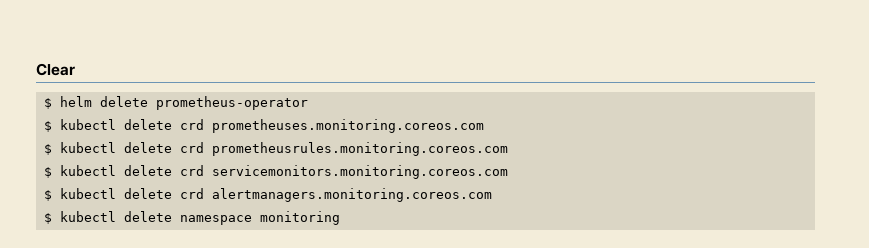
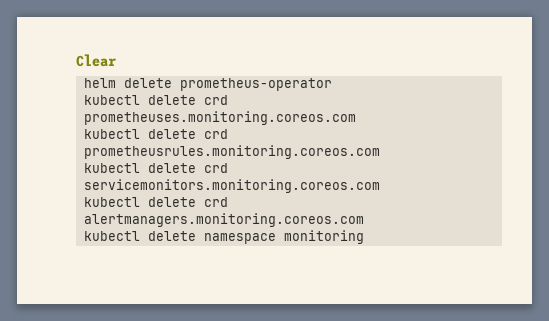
[44,98,53,109] $ -> (117, 60) none
[44,121,53,132] $ -> (332, 84) none
[44,144,53,155] $ -> (356, 118) none
[44,167,53,178] $ -> (380, 152) none
[44,190,53,201] $ -> (380, 186) none
[44,213,53,224] $ -> (364, 220) none

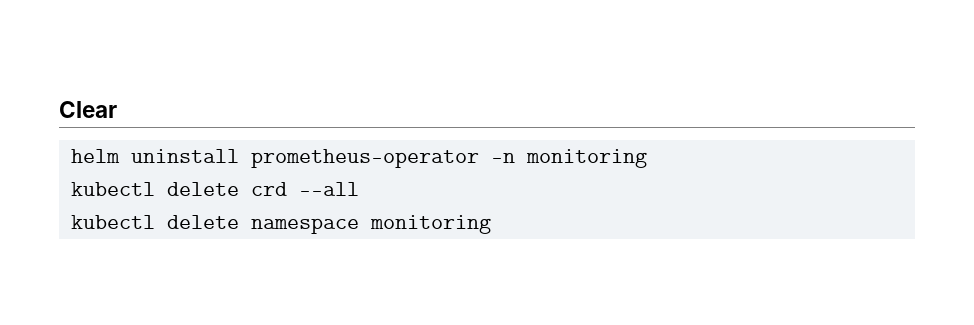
[123,78,172,88] delete -> [131,149,240,163] uninstall
[83,95,228,105] [83,111,356,125] [83,129,228,139] [83,145,380,159] [83,163,228,173] [83,179,380,193] [83,197,228,207] [83,213,364,227] // kubectl delete crd prometheuses.monitoring.coreos.com // kubectl delete crd prometheusrules.monitoring.coreos.com // kubectl delete crd servicemonitors.monitoring.coreos.com // kubectl delete crd alertmanagers.monitoring.coreos.com -> [491,149,648,168] [71,182,360,196] -n monitoring // kubectl delete crd --all

